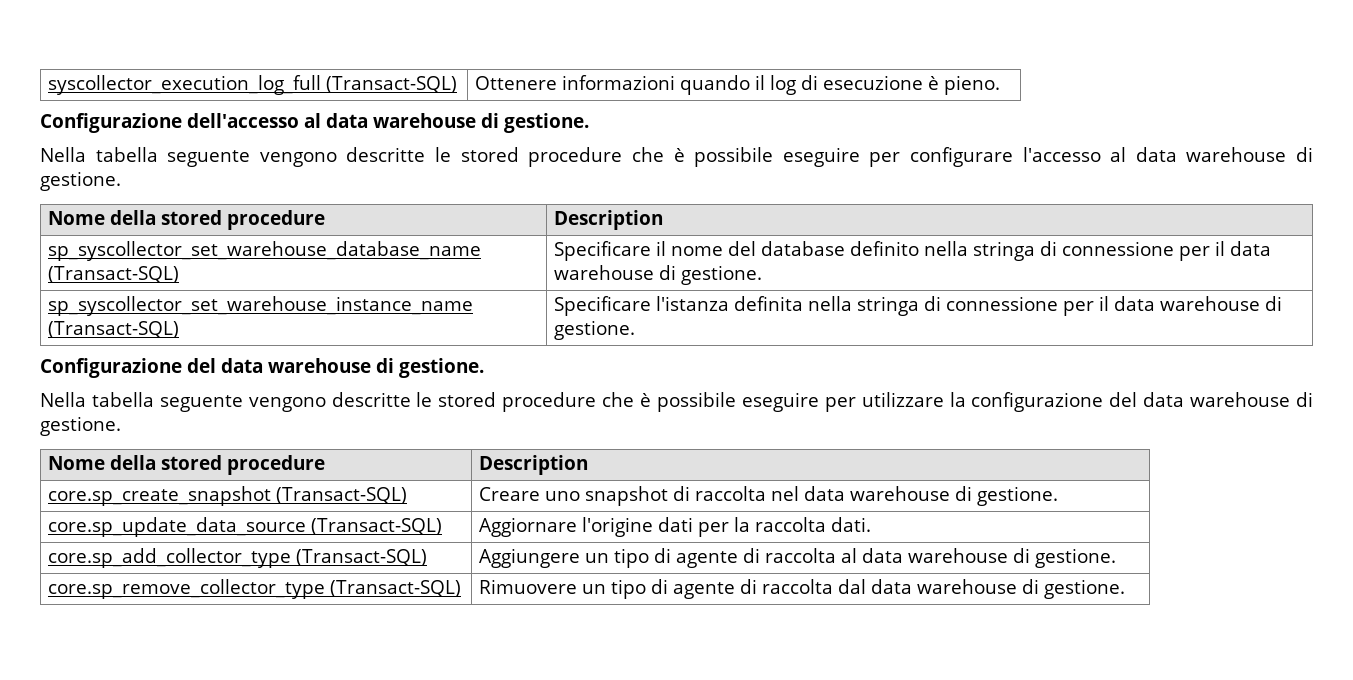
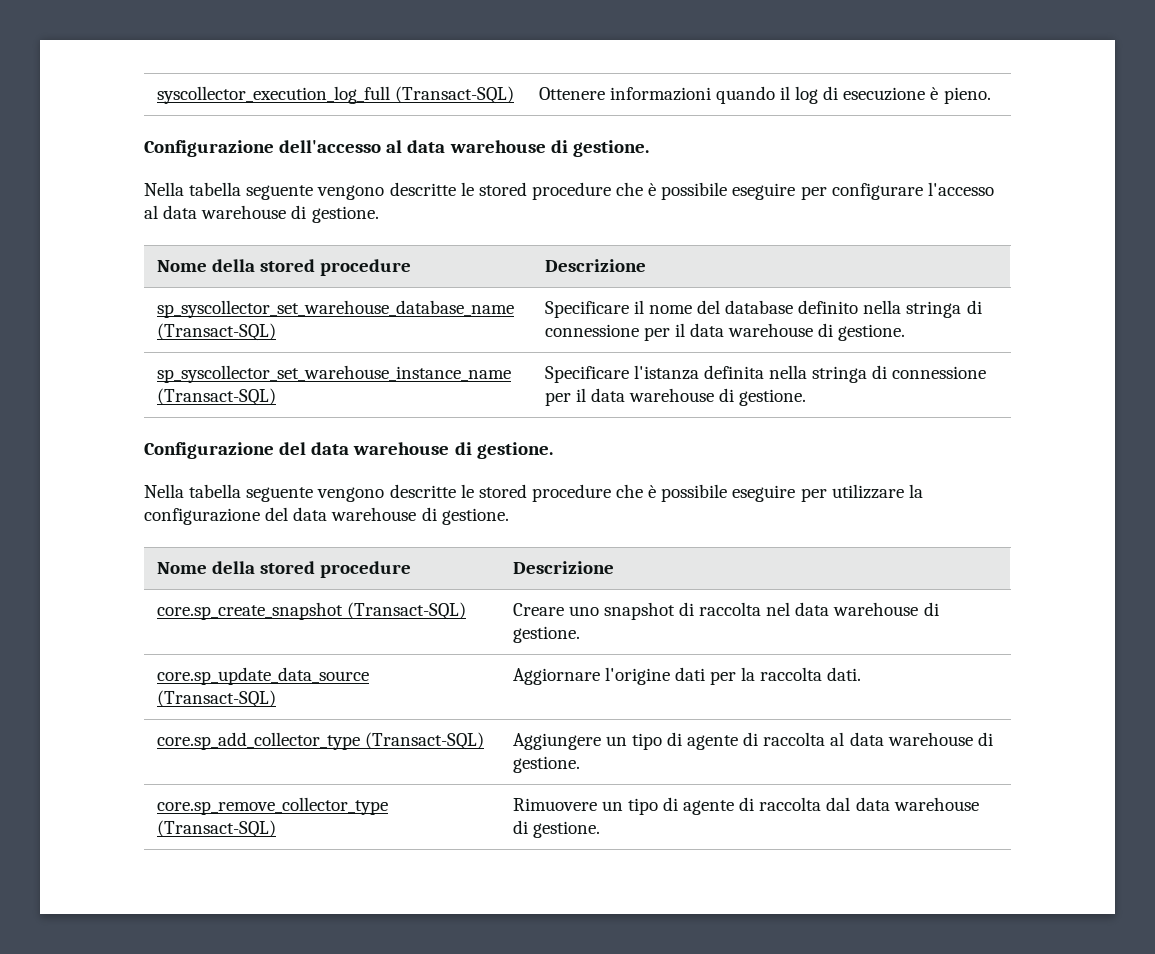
[553,210,663,230] Description -> [544,259,646,272] Descrizione
[478,455,588,475] Description -> [512,561,614,574] Descrizione

